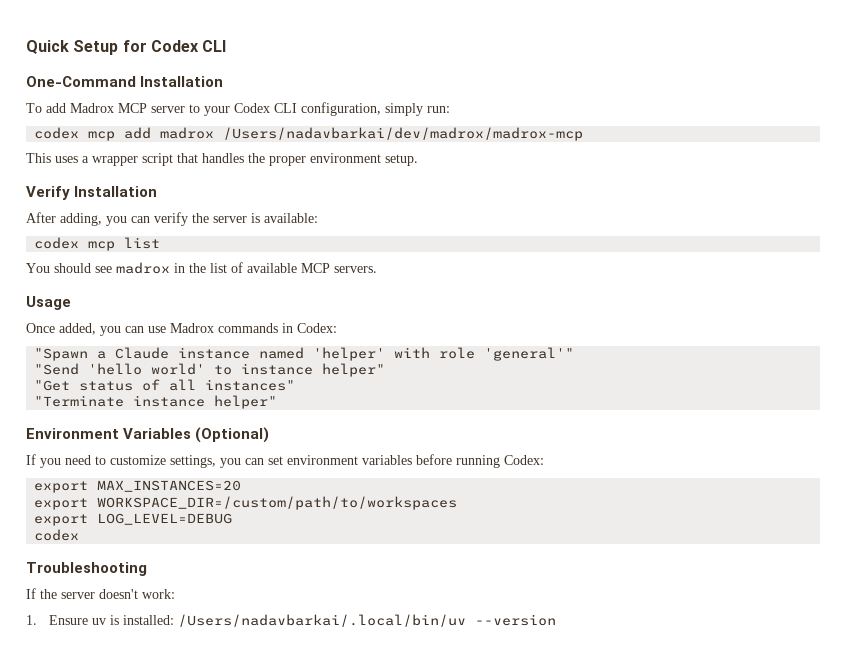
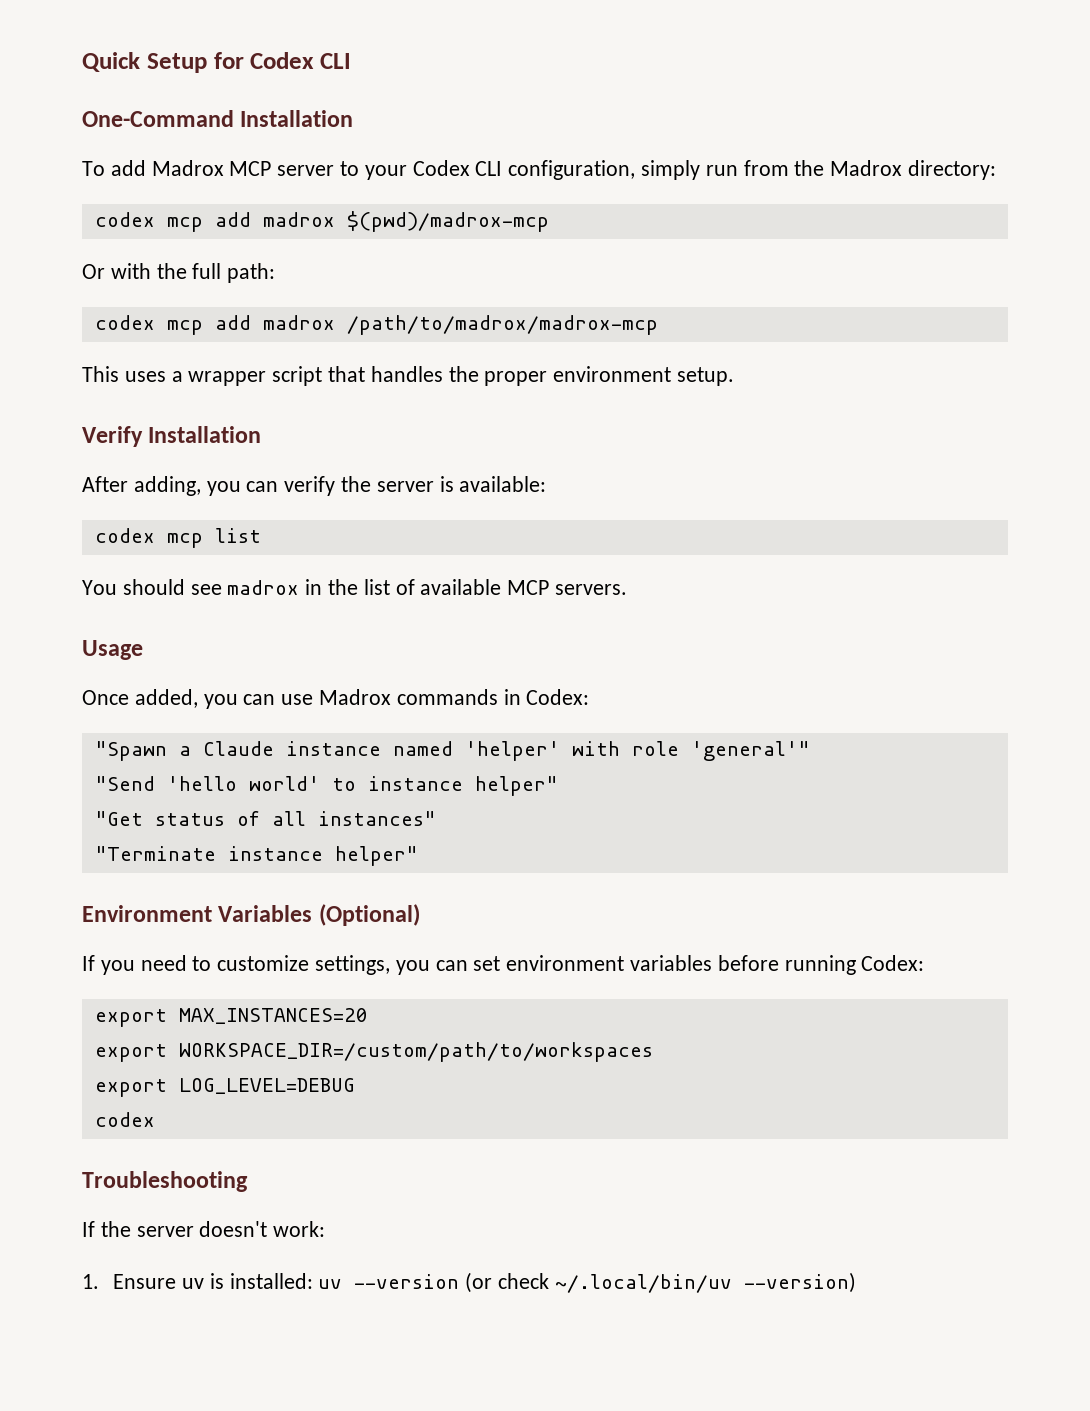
[427,106,450,113] [34,127,584,141] run: // codex mcp add madrox /Users/nadavbarkai/dev/madrox/madrox-mcp -> [705,160,997,180] [94,211,549,232] [82,263,276,283] [94,315,658,335] run from the Madrox directory: // codex mcp add madrox $(pwd)/madrox-mcp // Or with the full path: // codex mcp add madrox /path/to/madrox/madrox-mcp
[177,614,556,627] /Users/nadavbarkai/.local/bin/uv --version -> [318,1272,856,1293] uv --version (or check ~/.local/bin/uv --version)

